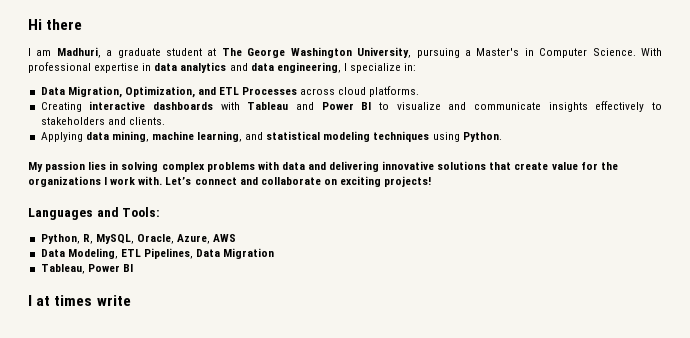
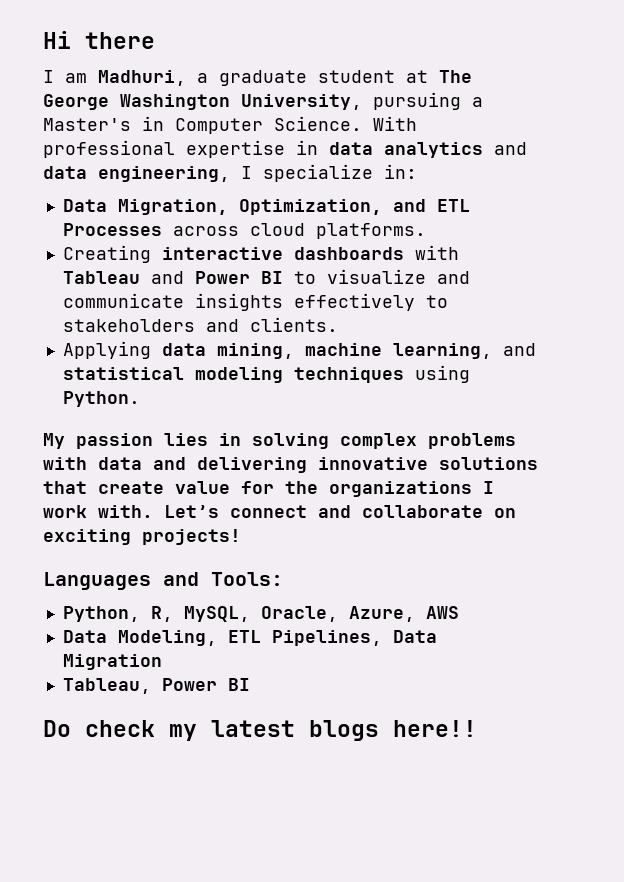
[28,295,131,306] I at times write -> [43,720,477,741] Do check my latest blogs here!!

